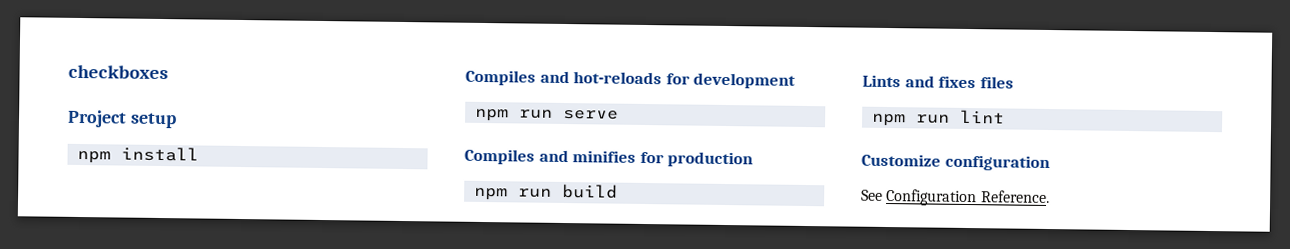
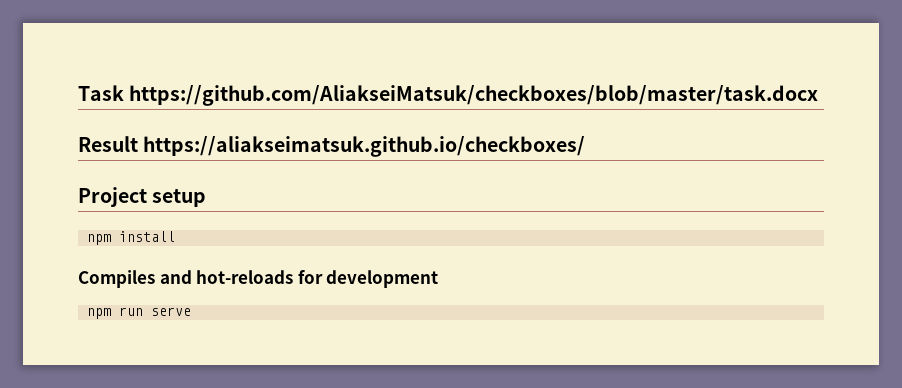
[68,64,168,80] checkboxes -> [78,85,819,106] [78,136,586,157] Task https://github.com/AliakseiMatsuk/checkboxes/blob/master/task.docx // Result https://aliakseimatsuk.github.io/checkboxes/
[464,148,754,168] [473,183,618,201] [862,74,1014,89] [871,109,1005,127] [861,153,1050,172] [861,188,1050,207] // Compiles and minifies for production // npm run build // Lints and fixes files // npm run lint // Customize configuration // See Configuration Reference. -> (191, 311) none

